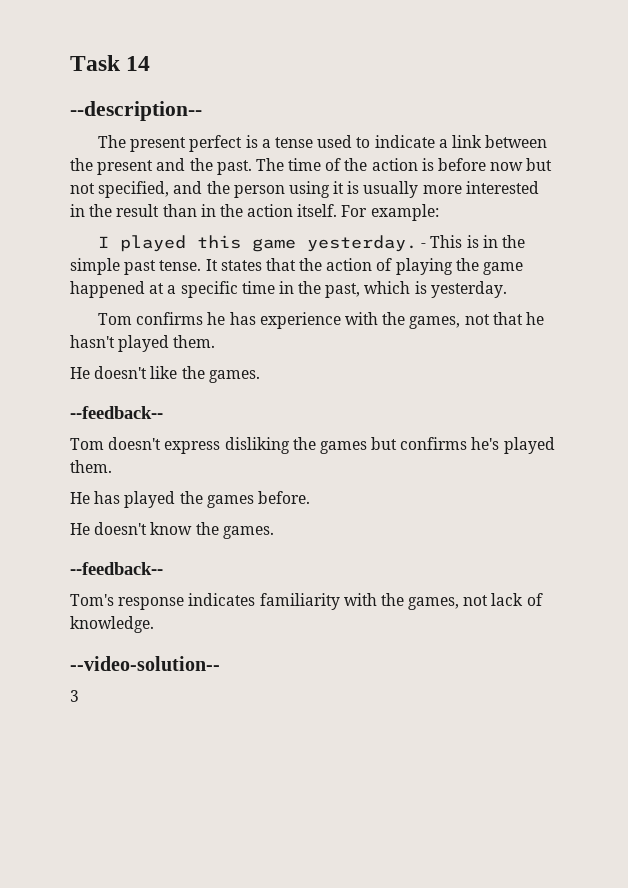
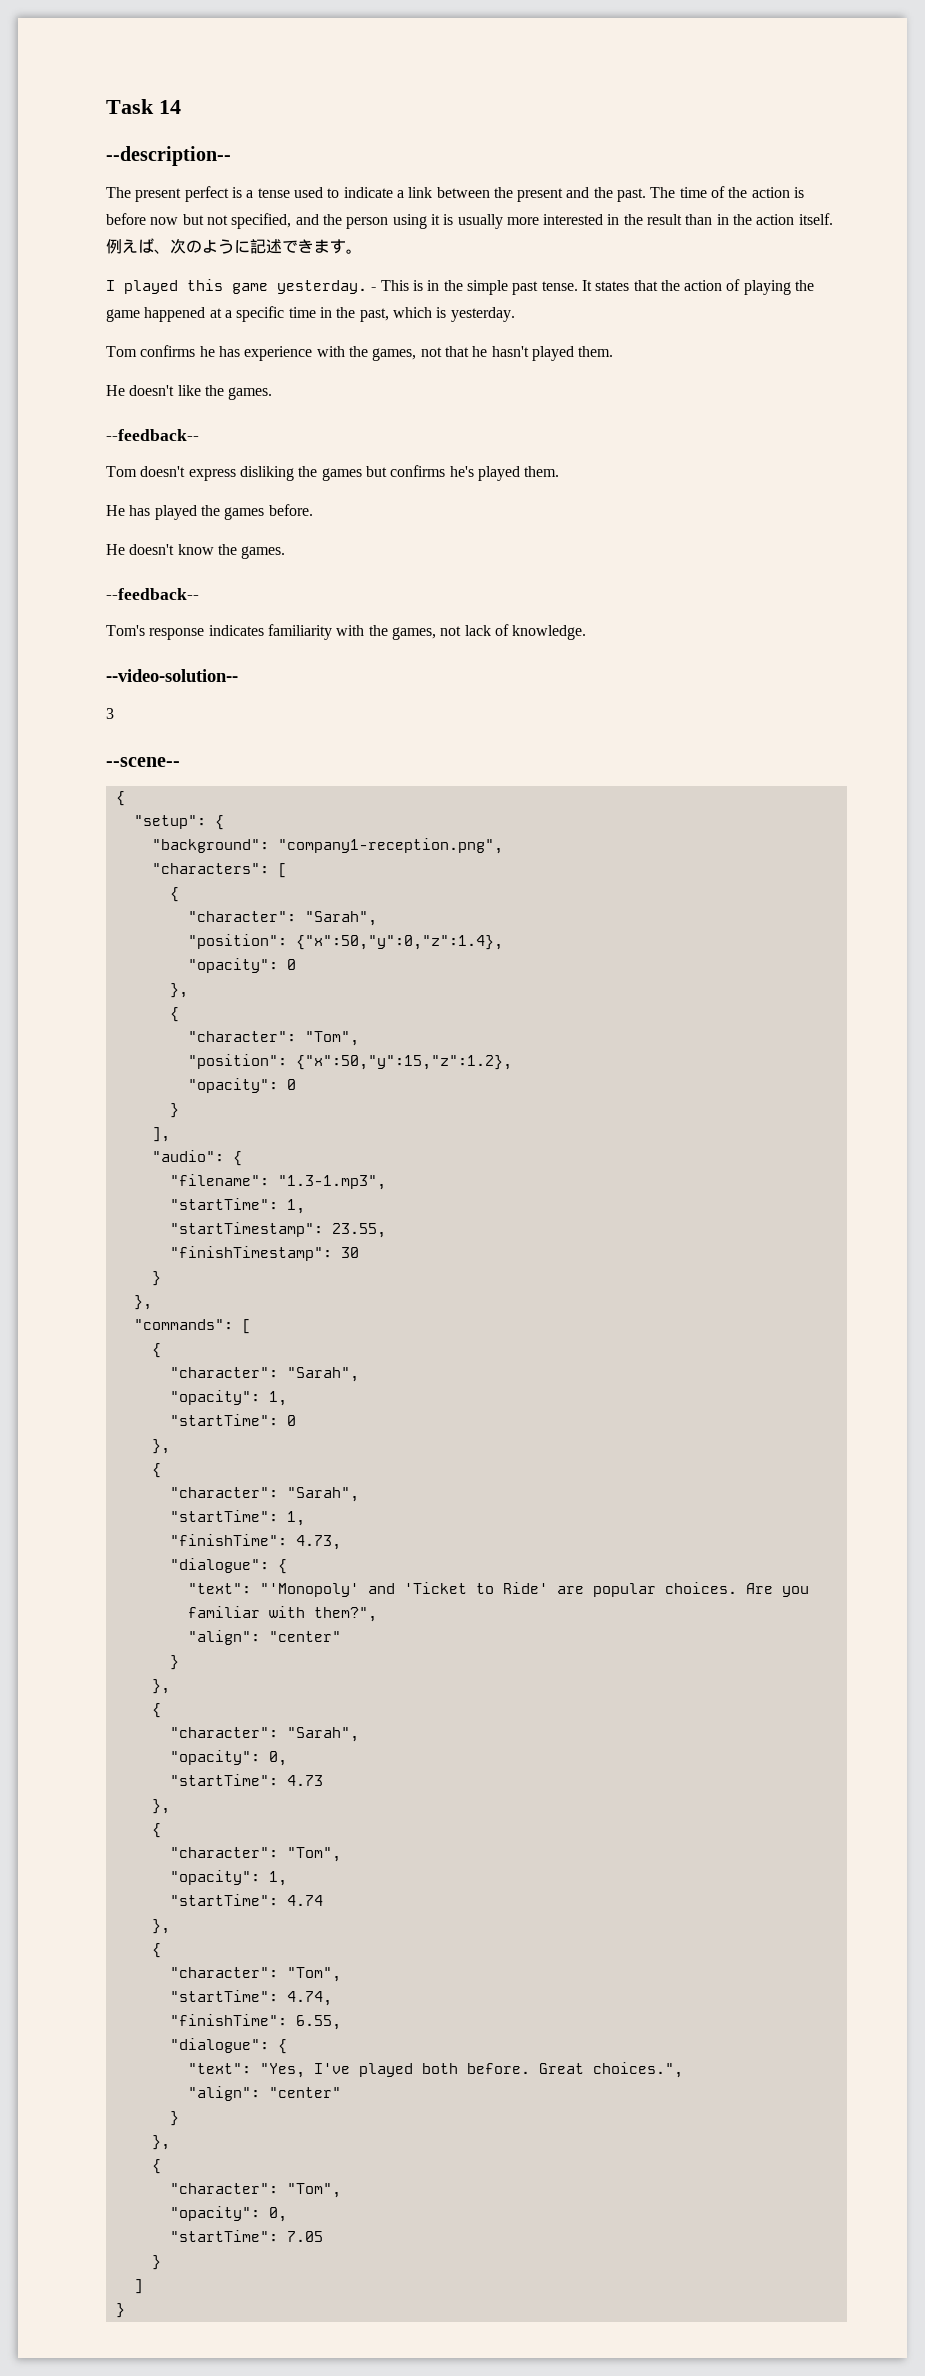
[341,204,439,221] For example: -> [106,238,362,254] 例えば、次のように記述できます。
(79, 696) none -> [106,757,180,767] [115,791,125,806] [133,815,224,830] [151,838,503,854] [151,863,287,878] [169,887,179,902] [187,911,377,926] [187,934,503,950] [187,958,296,973] [169,983,188,998] [169,1007,179,1022] [187,1031,359,1046] [187,1054,512,1070] [187,1078,296,1093] [169,1103,179,1118] [151,1127,170,1142] [151,1150,242,1166] [169,1174,386,1190] [169,1198,305,1214] [169,1222,386,1238] [169,1246,359,1261] [151,1271,161,1286] [133,1295,152,1310] [133,1319,251,1334] [151,1343,161,1358] [169,1367,359,1382] [169,1390,287,1406] [169,1414,296,1426] [151,1439,170,1454] [151,1463,161,1478] [169,1487,359,1502] [169,1510,305,1526] [169,1534,341,1550] [169,1558,287,1574] [187,1582,809,1597] [187,1606,377,1622] [187,1630,341,1645] [169,1655,179,1670] [151,1679,170,1694] [151,1703,161,1718] [169,1727,359,1742] [169,1750,287,1766] [169,1774,323,1786] [151,1799,170,1814] [151,1823,161,1838] [169,1847,341,1862] [169,1870,287,1886] [169,1894,323,1906] [151,1919,170,1934] [151,1943,161,1958] [169,1967,341,1982] [169,1990,332,2006] [169,2014,341,2030] [169,2038,287,2054] [187,2062,683,2078] [187,2086,341,2101] [169,2111,179,2126] [151,2135,170,2150] [151,2159,161,2174] [169,2183,341,2198] [169,2206,287,2222] [169,2230,323,2242] [151,2255,161,2270] [133,2279,143,2294] [115,2303,125,2318] // --scene-- // { // "setup": { // "background": "company1-reception.png", // "characters": [ // { // "character": "Sarah", // "position": {"x":50,"y":0,"z":1.4}, // "opacity": 0 // }, // { // "character": "Tom", // "position": {"x":50,"y":15,"z":1.2}, // "opacity": 0 // } // ], // "audio": { // "filename": "1.3-1.mp3", // "startTime": 1, // "startTimestamp": 23.55, // "finishTimestamp": 30 // } // }, // "commands": [ // { // "character": "Sarah", // "opacity": 1, // "startTime": 0 // }, // { // "character": "Sarah", // "startTime": 1, // "finishTime": 4.73, // "dialogue": { // "text": "'Monopoly' and 'Ticket to Ride' are popular choices. Are you familiar with them?", // "align": "center" // } // }, // { // "character": "Sarah", // "opacity": 0, // "startTime": 4.73 // }, // { // "character": "Tom", // "opacity": 1, // "startTime": 4.74 // }, // { // "character": "Tom", // "startTime": 4.74, // "finishTime": 6.55, // "dialogue": { // "text": "Yes, I've played both before. Great choices.", // "align": "center" // } // }, // { // "character": "Tom", // "opacity": 0, // "startTime": 7.05 // } // ] // }

